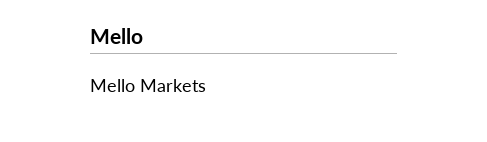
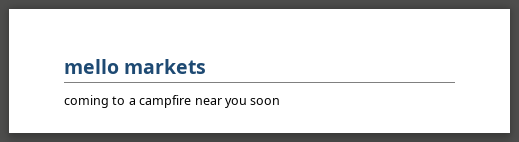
[90,28,143,44] [90,79,206,92] Mello // Mello Markets -> [64,59,207,74] [64,95,281,108] mello markets // coming to a campfire near you soon

